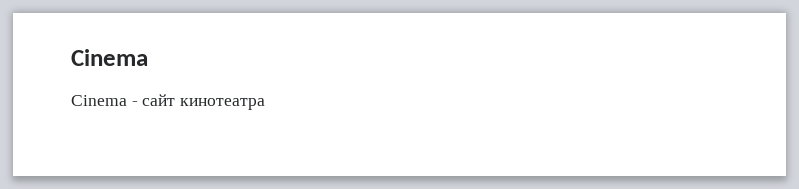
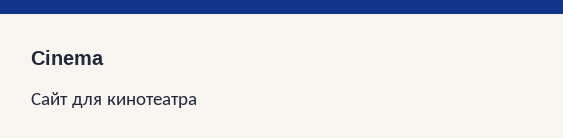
[71,94,176,106] Cinema - сайт -> [31,92,102,108] Сайт для

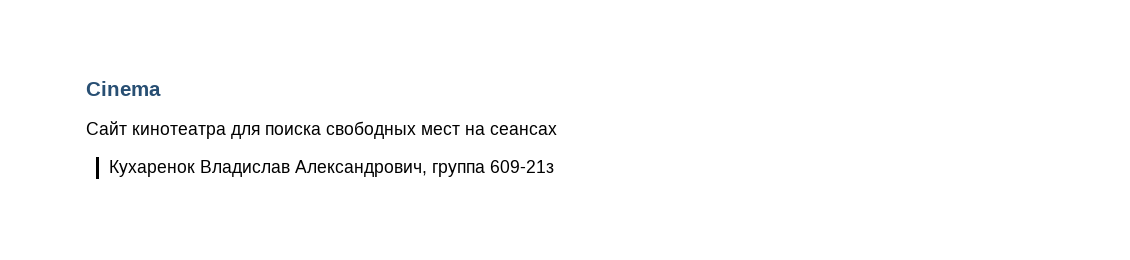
[71,96,197,108] для кинотеатра -> [132,121,557,139] [108,160,554,177] кинотеатра для поиска свободных мест на сеансах // Кухаренок Владислав Александрович, группа 609-21з

